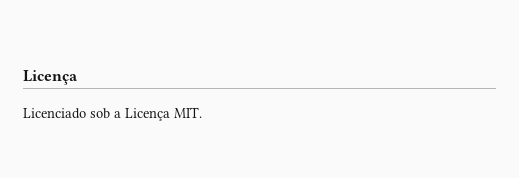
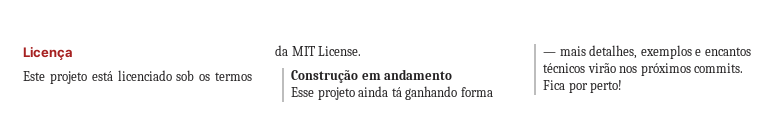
[23,107,202,121] Licenciado sob a Licença MIT. -> [23,70,253,84] [275,45,362,56] [291,69,453,83] [291,86,493,100] [543,45,751,59] [543,63,744,76] [543,80,623,93] Este projeto está licenciado sob os termos da MIT License. // Construção em andamento // Esse projeto ainda tá ganhando forma — mais detalhes, exemplos e encantos técnicos virão nos próximos commits. Fica por perto!

